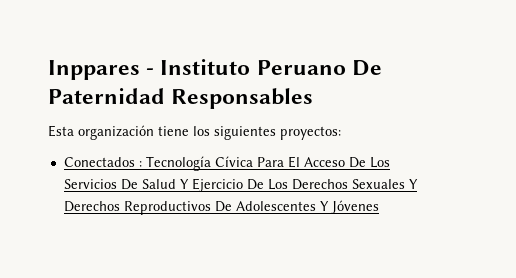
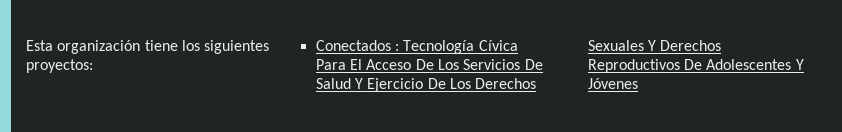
[48,59,382,80] [48,88,314,109] Inppares - Instituto Peruano De Paternidad Responsables // -> (26, 45) none

